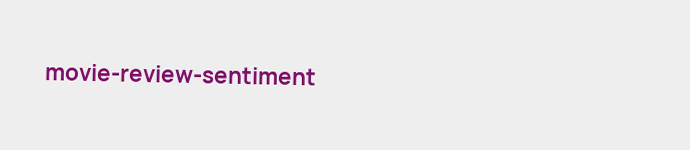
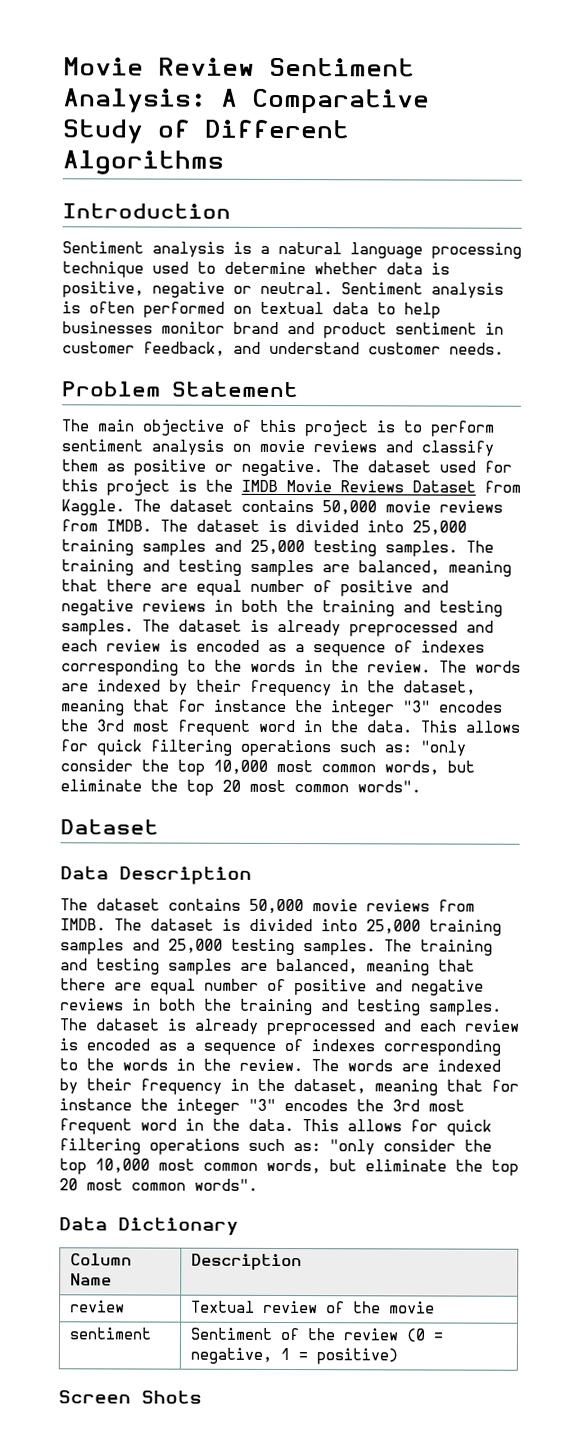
[44,63,317,86] movie-review-sentiment -> [63,57,415,77] [63,88,430,114] [62,119,349,144] [62,150,224,175] [62,203,231,219] [62,241,522,259] [62,261,450,278] [62,281,504,299] [62,301,441,319] [62,321,504,339] [62,341,504,357] [62,381,299,398] [61,419,494,437] [61,439,494,457] [61,459,512,477] [61,479,521,496] [61,499,503,516] [61,519,467,536] [61,539,494,557] [61,559,512,577] [61,579,449,597] [61,599,503,617] [61,619,494,637] [61,639,485,657] [61,659,521,676] [61,679,476,697] [61,699,503,717] [60,719,521,736] [60,739,466,757] [60,759,475,776] [60,779,421,796] [60,819,159,835] [60,866,252,885] [60,898,475,915] [60,918,502,936] [60,938,493,956] [60,958,475,976] [60,978,484,996] [60,998,502,1016] [59,1018,520,1036] [59,1038,501,1056] [59,1058,501,1072] [59,1078,519,1096] [59,1098,465,1115] [59,1118,492,1136] [59,1138,492,1156] [59,1158,519,1176] [59,1178,258,1191] [59,1217,239,1236] [70,1253,133,1266] [70,1273,113,1286] [191,1253,303,1271] [70,1300,126,1313] [191,1300,436,1314] [69,1327,152,1340] [190,1327,444,1343] [190,1347,399,1365] [58,1390,202,1404] Movie Review Sentiment Analysis: A Comparative Study of Different Algorithms // Introduction // Sentiment analysis is a natural language processing technique used to determine whether data is positive, negative or neutral. Sentiment analysis is often performed on textual data to help businesses monitor brand and product sentiment in customer feedback, and understand customer needs. // Problem Statement // The main objective of this project is to perform sentiment analysis on movie reviews and classify them as positive or negative. The dataset used for this project is the IMDB Movie Reviews Dataset from Kaggle. The dataset contains 50,000 movie reviews from IMDB. The dataset is divided into 25,000 training samples and 25,000 testing samples. The training and testing samples are balanced, meaning that there are equal number of positive and negative reviews in both the training and testing samples. The dataset is already preprocessed and each review is encoded as a sequence of indexes corresponding to the words in the review. The words are indexed by their frequency in the dataset, meaning that for instance the integer "3" encodes the 3rd most frequent word in the data. This allows for quick filtering operations such as: "only consider the top 10,000 most common words, but eliminate the top 20 most common words". // Dataset // Data Description // The dataset contains 50,000 movie reviews from IMDB. The dataset is divided into 25,000 training samples and 25,000 testing samples. The training and testing samples are balanced, meaning that there are equal number of positive and negative reviews in both the training and testing samples. The dataset is already preprocessed and each review is encoded as a sequence of indexes corresponding to the words in the review. The words are indexed by their frequency in the dataset, meaning that for instance the integer "3" encodes the 3rd most frequent word in the data. This allows for quick filtering operations such as: "only consider the top 10,000 most common words, but eliminate the top 20 most common words". // Data Dictionary // Column Name | Description // review | Textual review of the movie // sentiment | Sentiment of the review (0 = negative, 1 = positive) // Screen Shots

